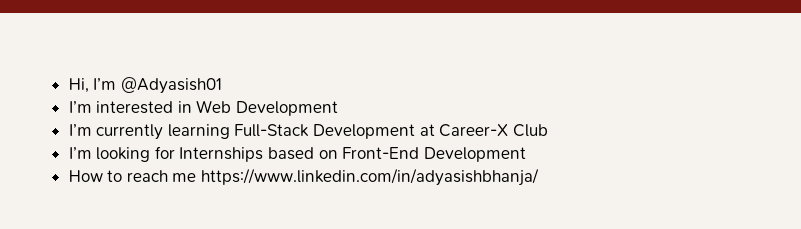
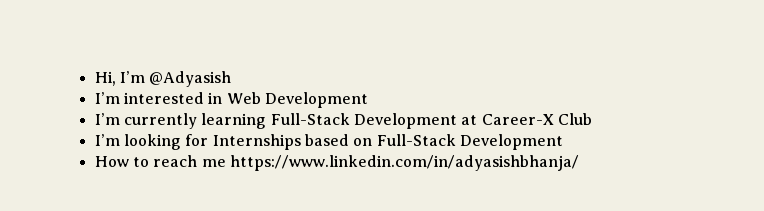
[120,77,222,94] @Adyasish01 -> [149,71,232,87] @Adyasish
[342,147,420,159] Front-End -> [376,134,456,146] Full-Stack

